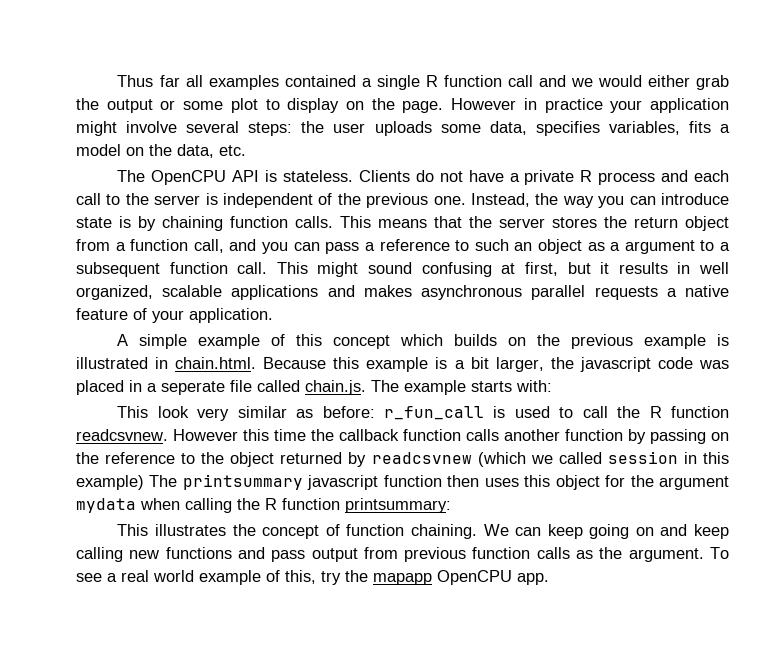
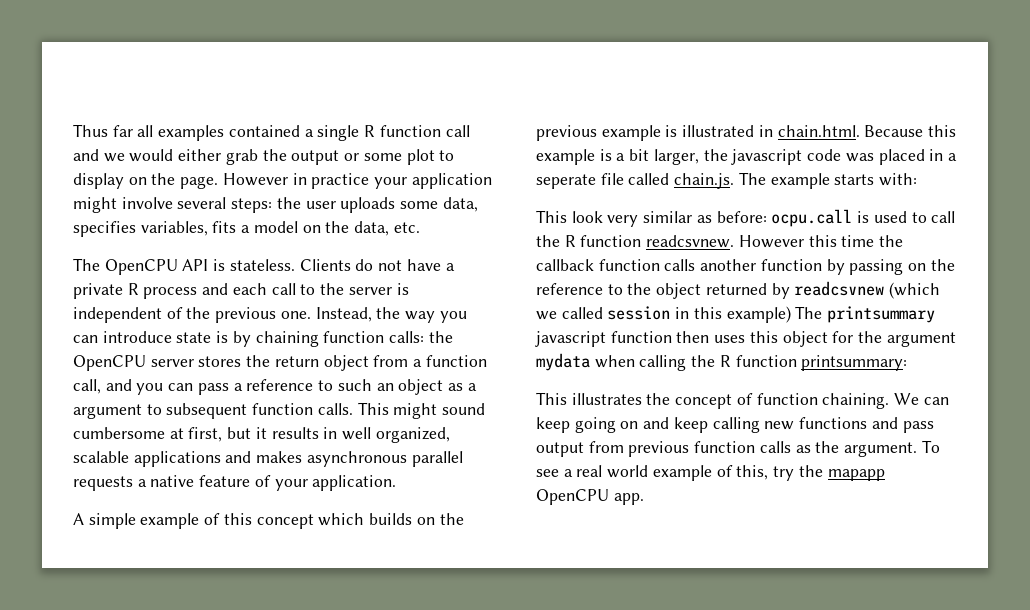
[295,216,492,228] calls. This means that the -> [389,331,453,343] [73,355,146,371] calls: the OpenCPU
[719,242,730,251] a -> (162, 409) none
[237,262,268,274] call. -> [317,403,353,415] calls.
[421,262,492,277] confusing -> [73,427,165,439] cumbersome
[384,406,485,420] r_fun_call -> [771,209,853,227] ocpu.call

